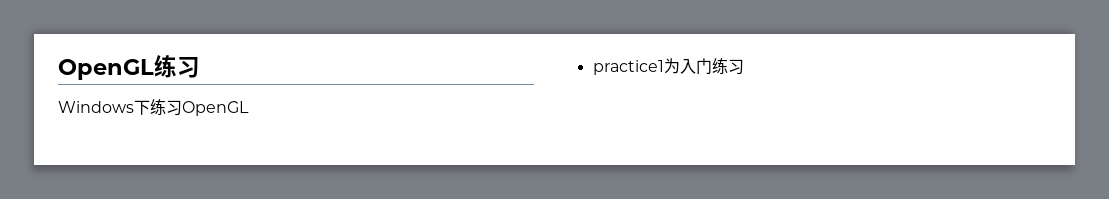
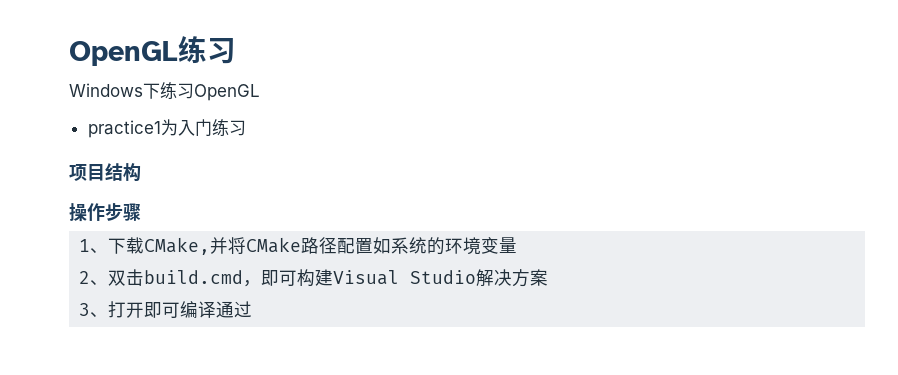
(744, 67) none -> [69,163,141,182] [69,203,141,222] [79,237,518,255] [79,269,549,287] [79,301,253,318] // 项目结构 // 操作步骤 // 1、下载CMake,并将CMake路径配置如系统的环境变量 // 2、双击build.cmd，即可构建Visual Studio解决方案 // 3、打开即可编译通过

